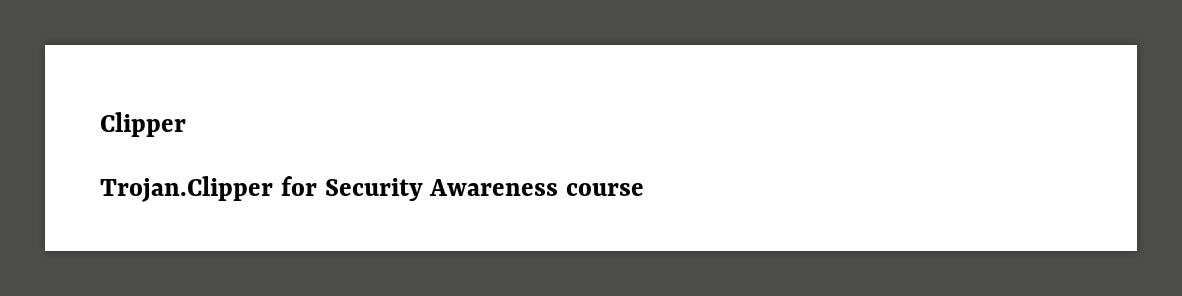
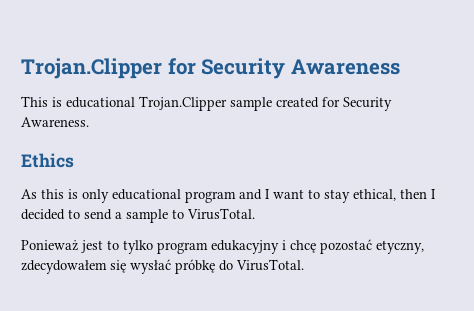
[100,112,186,137] Clipper // -> (21, 68) none
[566,183,645,196] course -> [21,96,392,111] [21,117,89,127] [21,153,74,168] [21,189,436,203] [21,208,255,223] [21,239,424,254] [21,259,304,274] // This is educational Trojan.Clipper sample created for Security Awareness. // Ethics // As this is only educational program and I want to stay ethical, then I decided to send a sample to VirusTotal. // Ponieważ jest to tylko program edukacyjny i chcę pozostać etyczny, zdecydowałem się wysłać próbkę do VirusTotal.

